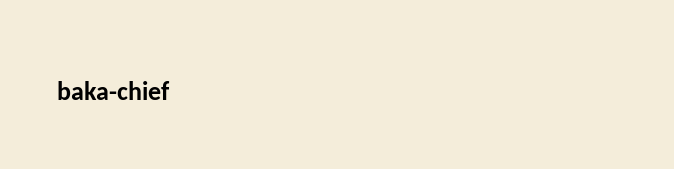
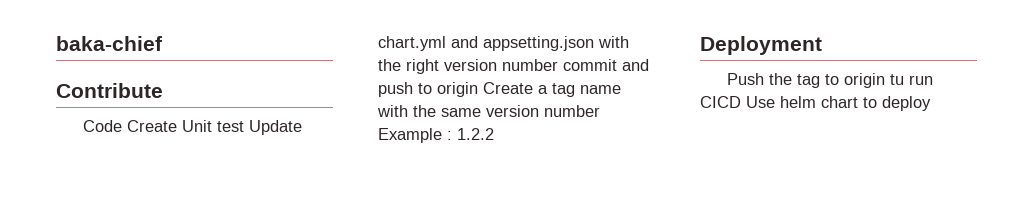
(170, 90) none -> [56,83,163,98] [82,120,302,135] [378,36,629,51] [378,59,649,74] [378,82,621,97] [377,105,600,117] [378,128,494,143] [700,36,822,55] [726,73,933,88] [700,96,931,111] // Contribute // Code Create Unit test Update chart.yml and appsetting.json with the right version number commit and push to origin Create a tag name with the same version number Example : 1.2.2 // Deployment // Push the tag to origin tu run CICD Use helm chart to deploy

